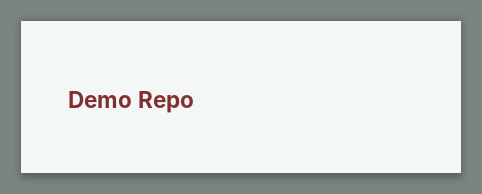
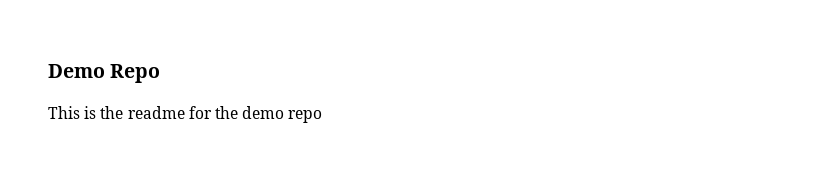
(195, 102) none -> [48,106,323,123] // This is the readme for the demo repo

